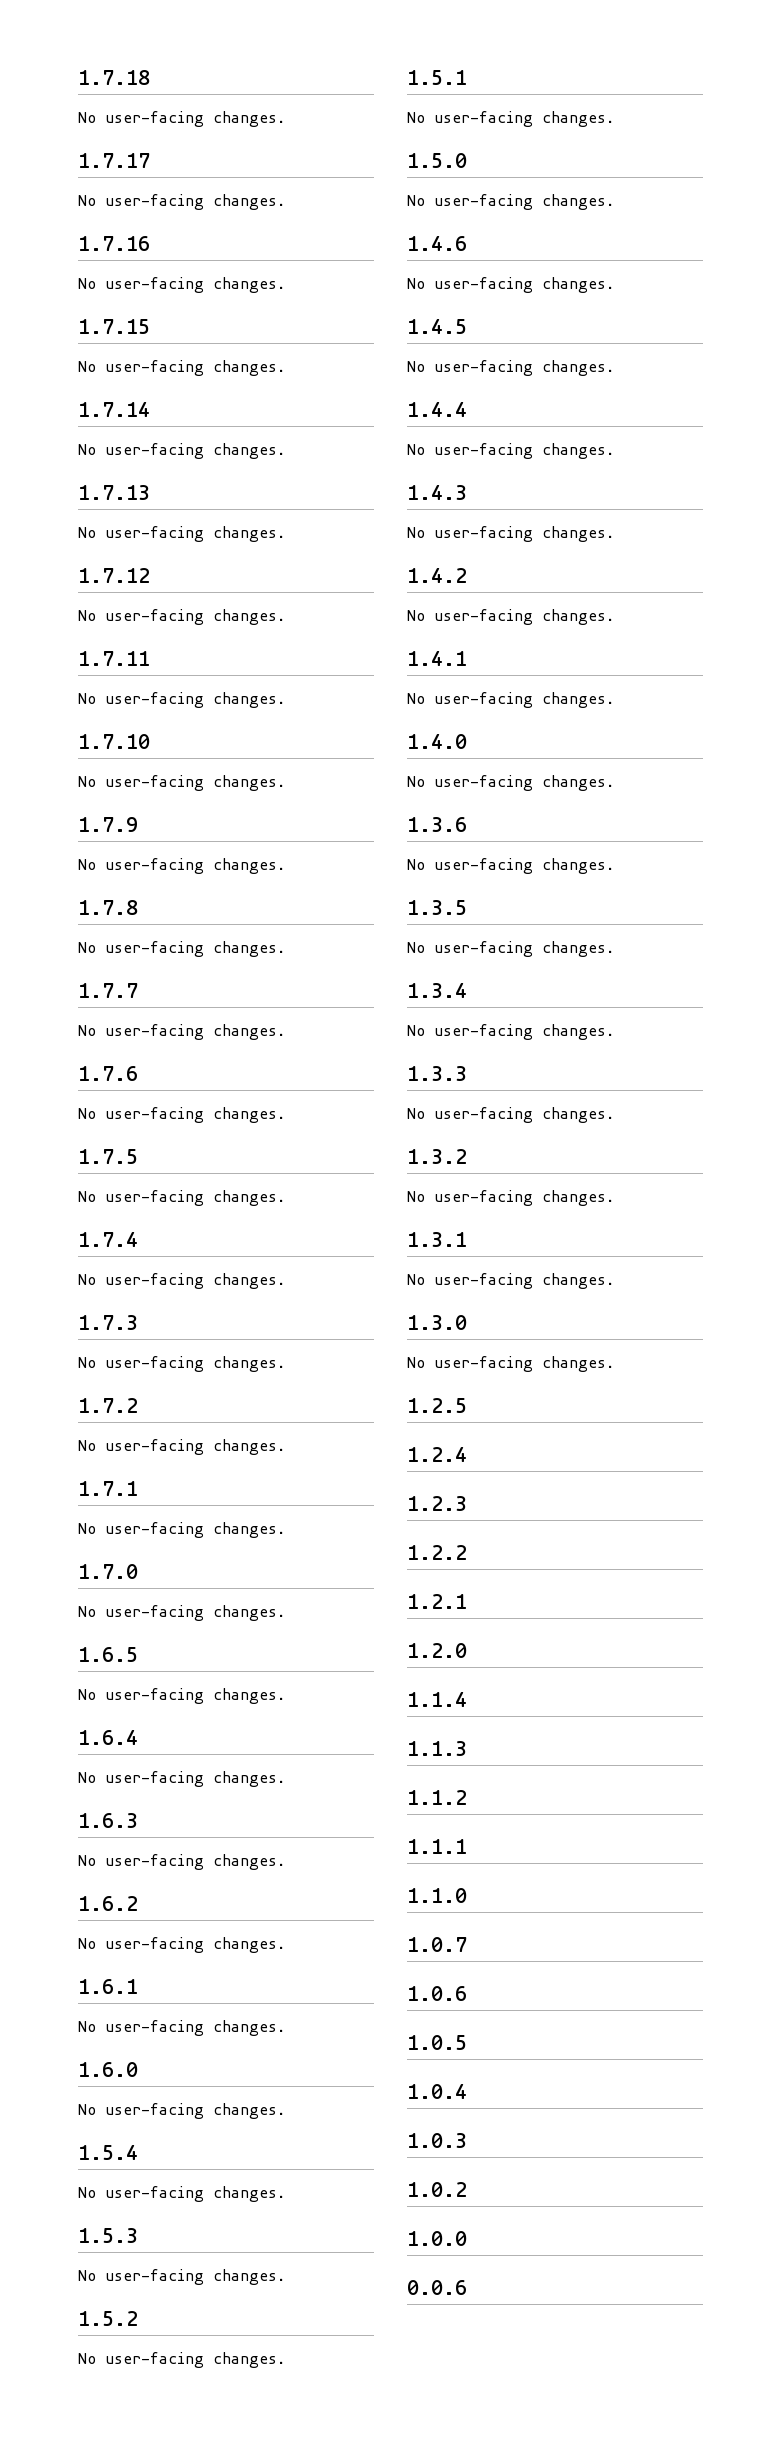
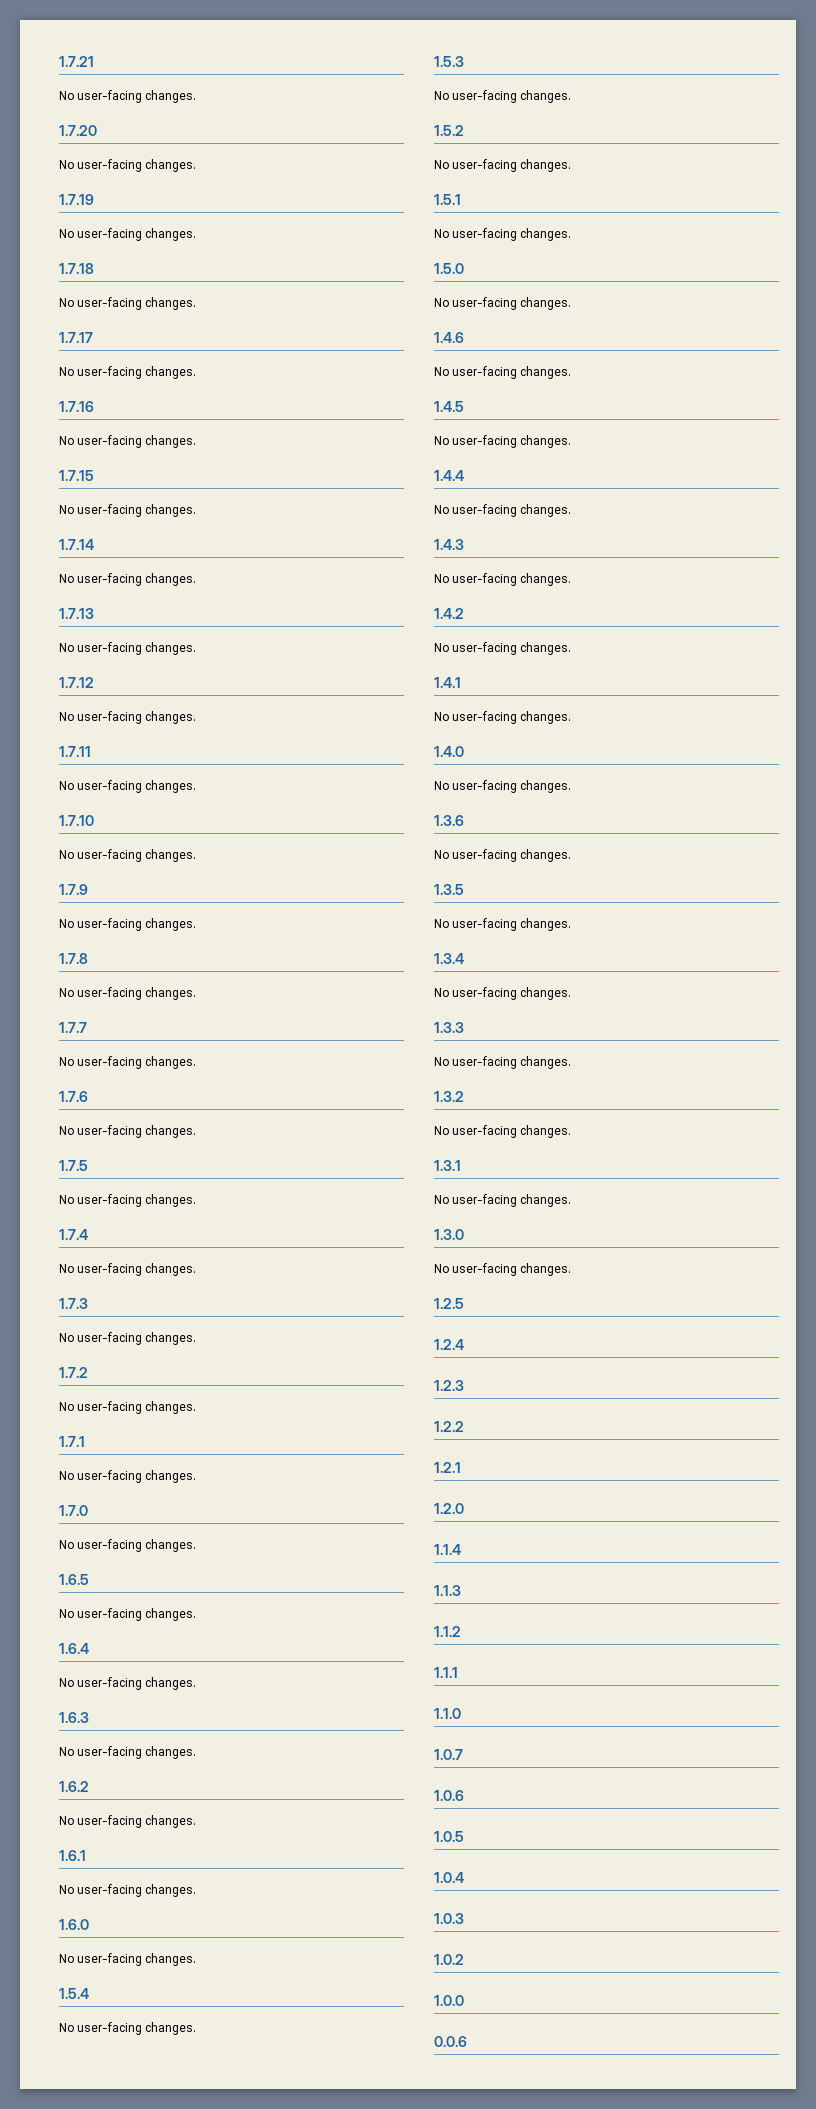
(78, 77) none -> [59,56,94,67] [59,90,197,103] [59,125,97,136] [59,159,197,172] [59,194,94,205] [59,228,197,241] 1.7.21 // No user-facing changes. // 1.7.20 // No user-facing changes. // 1.7.19 // No user-facing changes. //

